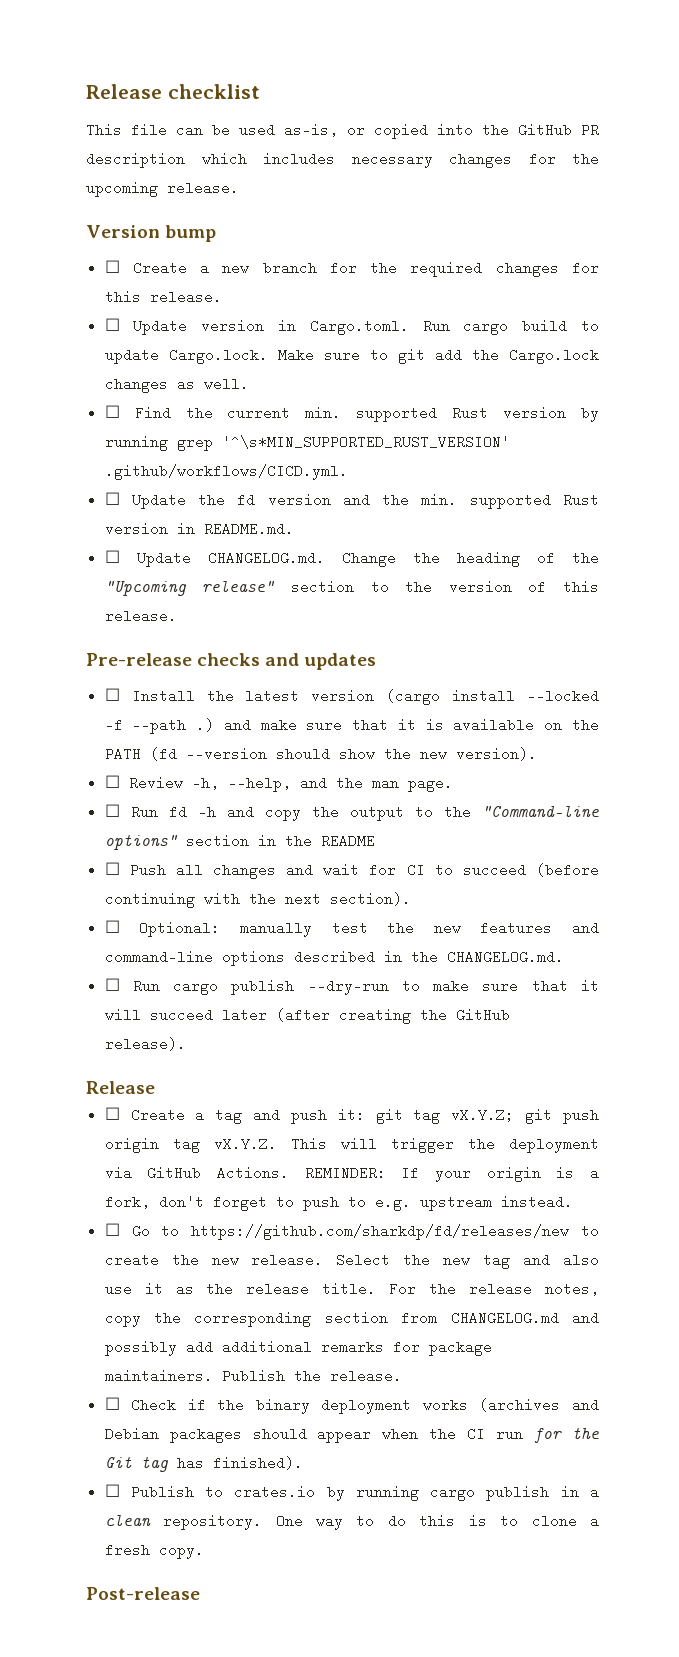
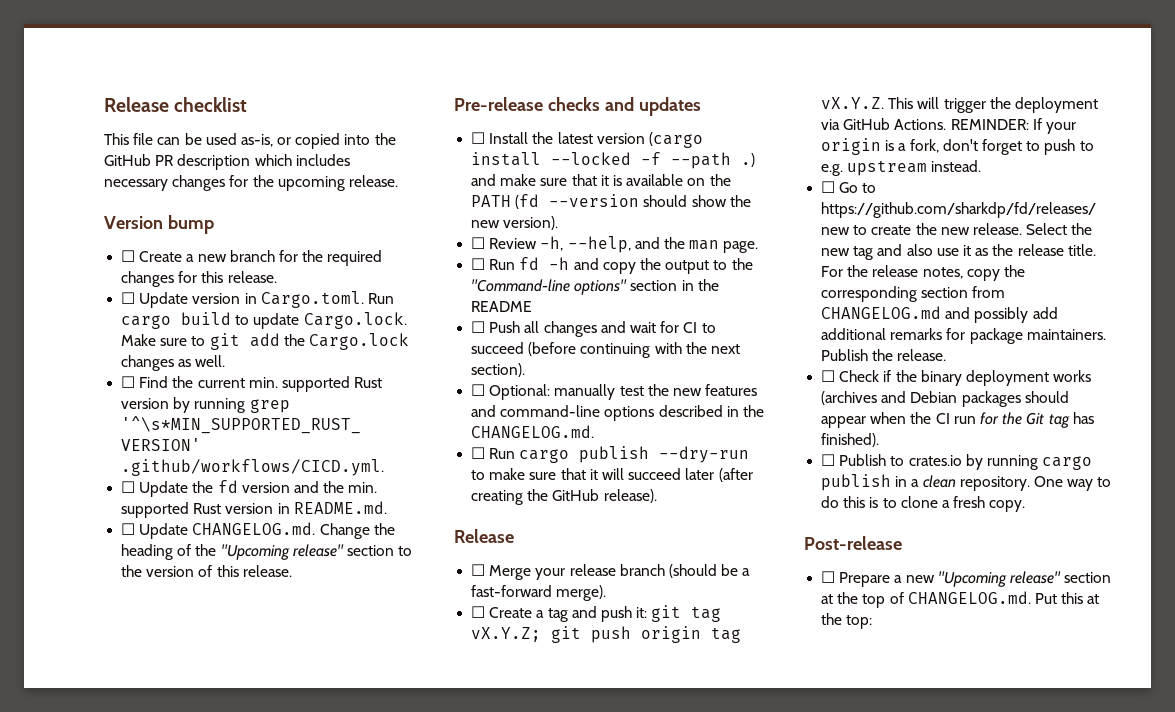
(155, 1087) none -> [471,564,751,580] [471,585,607,601] // ☐ Merge your release branch (should be a fast-forward merge).
(200, 1593) none -> [821,571,1112,587] [821,591,1100,608] [821,613,873,629] // ☐ Prepare a new "Upcoming release" section at the top of CHANGELOG.md. Put this at the top:

